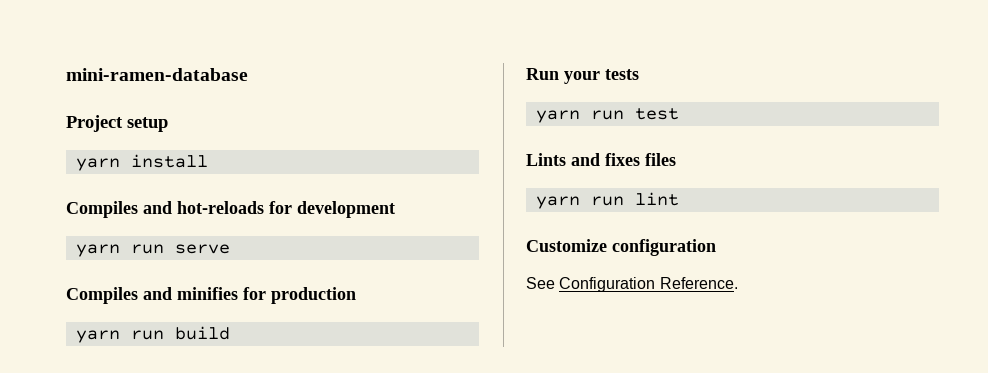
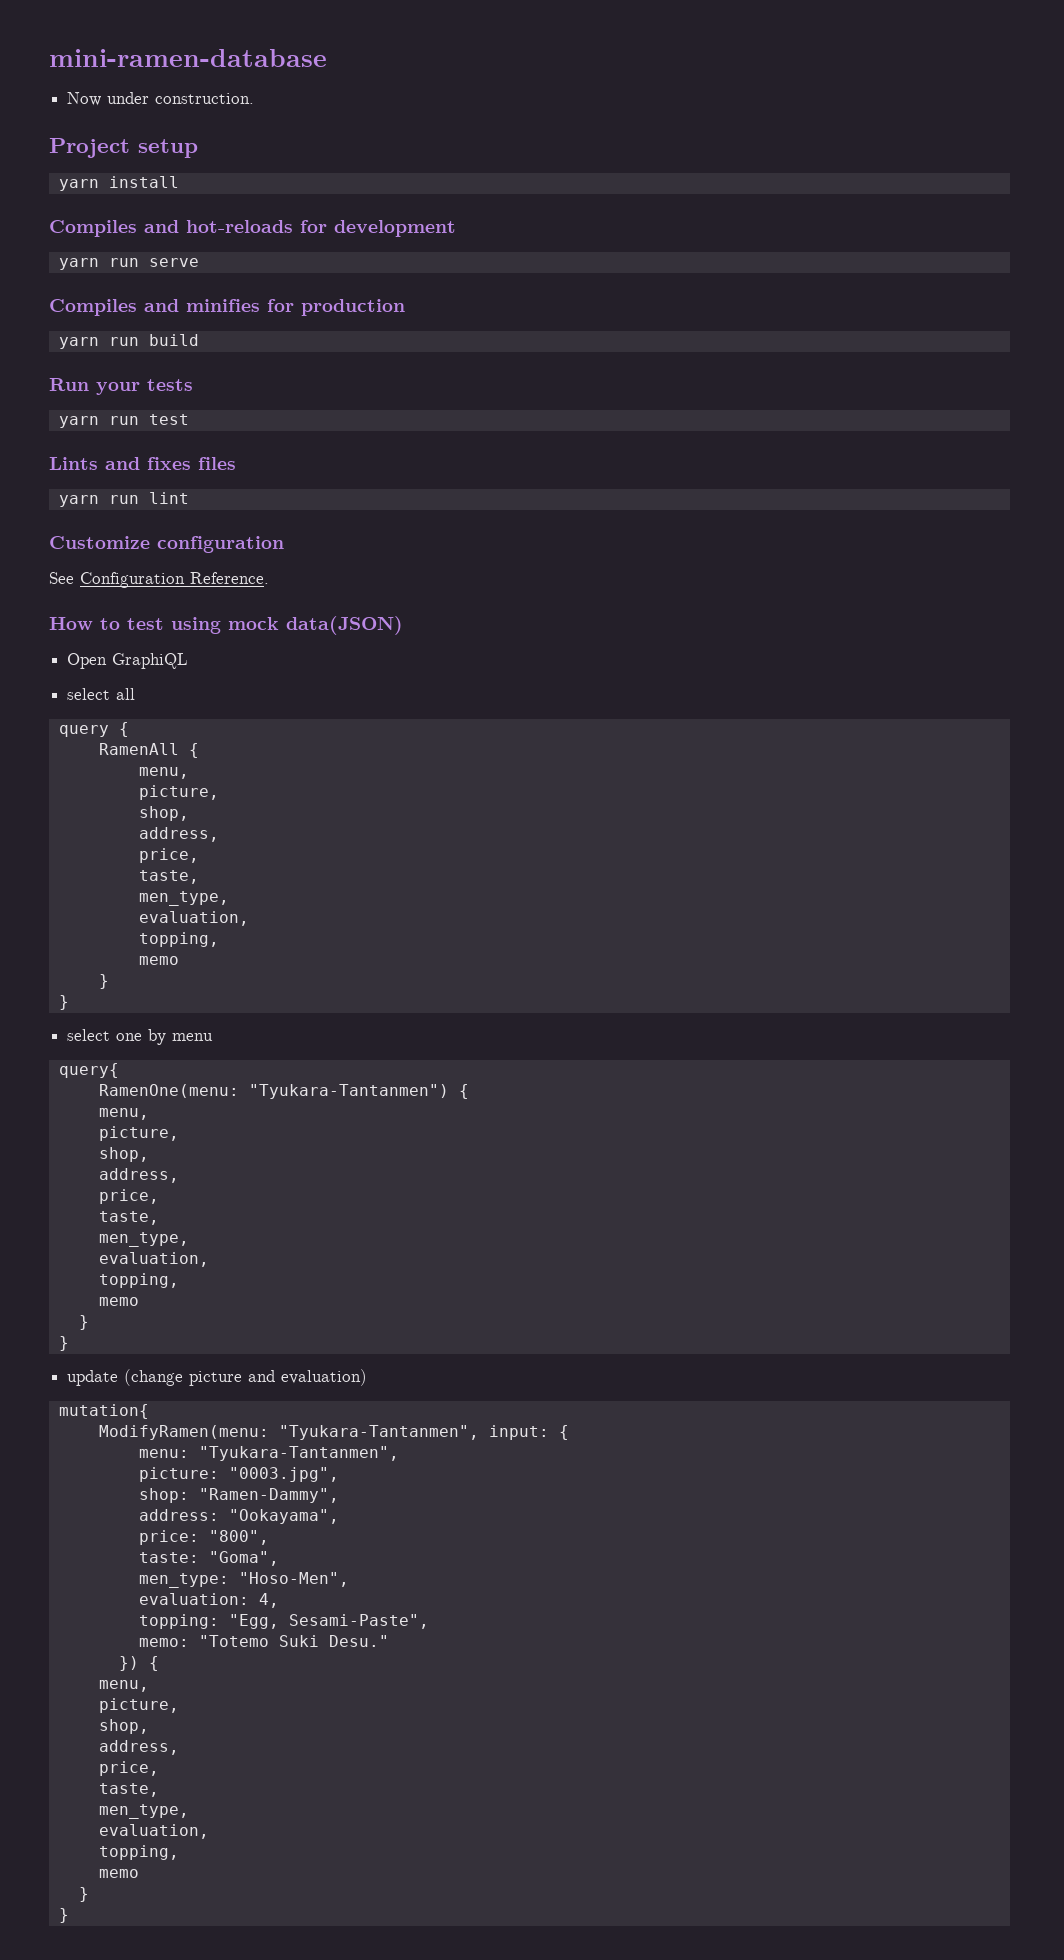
(248, 74) none -> [67,92,255,106] // Now under construction.
(738, 283) none -> [49,616,403,635] [67,653,189,669] [67,688,136,700] [58,722,129,737] [98,743,199,758] [138,767,189,779] [138,785,219,800] [138,806,189,821] [138,827,219,842] [138,848,199,863] [138,870,199,884] [138,891,229,906] [138,911,249,926] [138,932,219,947] [138,956,179,965] [98,974,109,989] [58,995,69,1010] [67,1029,214,1045] [58,1063,119,1078] [98,1084,469,1099] [98,1108,149,1120] [98,1126,179,1141] [98,1147,149,1162] [98,1168,179,1183] [98,1189,159,1204] [98,1211,159,1225] [98,1232,189,1247] [98,1252,209,1267] [98,1273,179,1288] [98,1297,139,1306] [78,1315,89,1330] [58,1336,69,1351] [67,1369,368,1386] [58,1404,149,1419] [98,1425,569,1440] [138,1446,399,1461] [138,1467,339,1482] [138,1488,339,1503] [138,1509,339,1524] [138,1530,269,1545] [138,1551,279,1566] [138,1572,349,1588] [138,1593,279,1608] [138,1614,429,1629] [138,1635,389,1647] [118,1656,159,1671] [98,1680,149,1692] [98,1698,179,1713] [98,1719,149,1734] [98,1740,179,1755] [98,1761,159,1776] [98,1783,159,1797] [98,1804,189,1819] [98,1824,209,1839] [98,1845,179,1860] [98,1869,139,1878] [78,1887,89,1902] [58,1908,69,1923] // How to test using mock data(JSON) // Open GraphiQL // select all // query { // RamenAll { // menu, // picture, // shop, // address, // price, // taste, // men_type, // evaluation, // topping, // memo // } // } // select one by menu // query{ // RamenOne(menu: "Tyukara-Tantanmen") { // menu, // picture, // shop, // address, // price, // taste, // men_type, // evaluation, // topping, // memo // } // } // update (change picture and evaluation) // mutation{ // ModifyRamen(menu: "Tyukara-Tantanmen", input: { // menu: "Tyukara-Tantanmen", // picture: "0003.jpg", // shop: "Ramen-Dammy", // address: "Ookayama", // price: "800", // taste: "Goma", // men_type: "Hoso-Men", // evaluation: 4, // topping: "Egg, Sesami-Paste", // memo: "Totemo Suki Desu." // }) { // menu, // picture, // shop, // address, // price, // taste, // men_type, // evaluation, // topping, // memo // } // }

